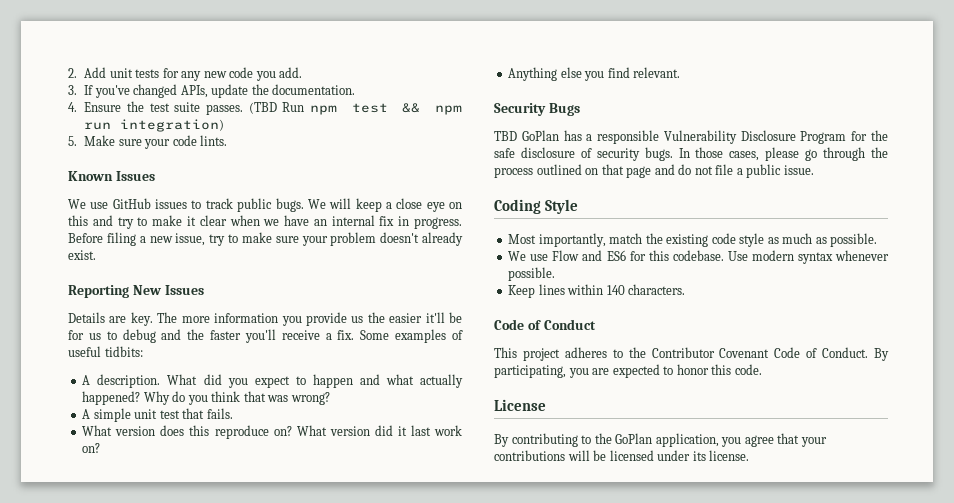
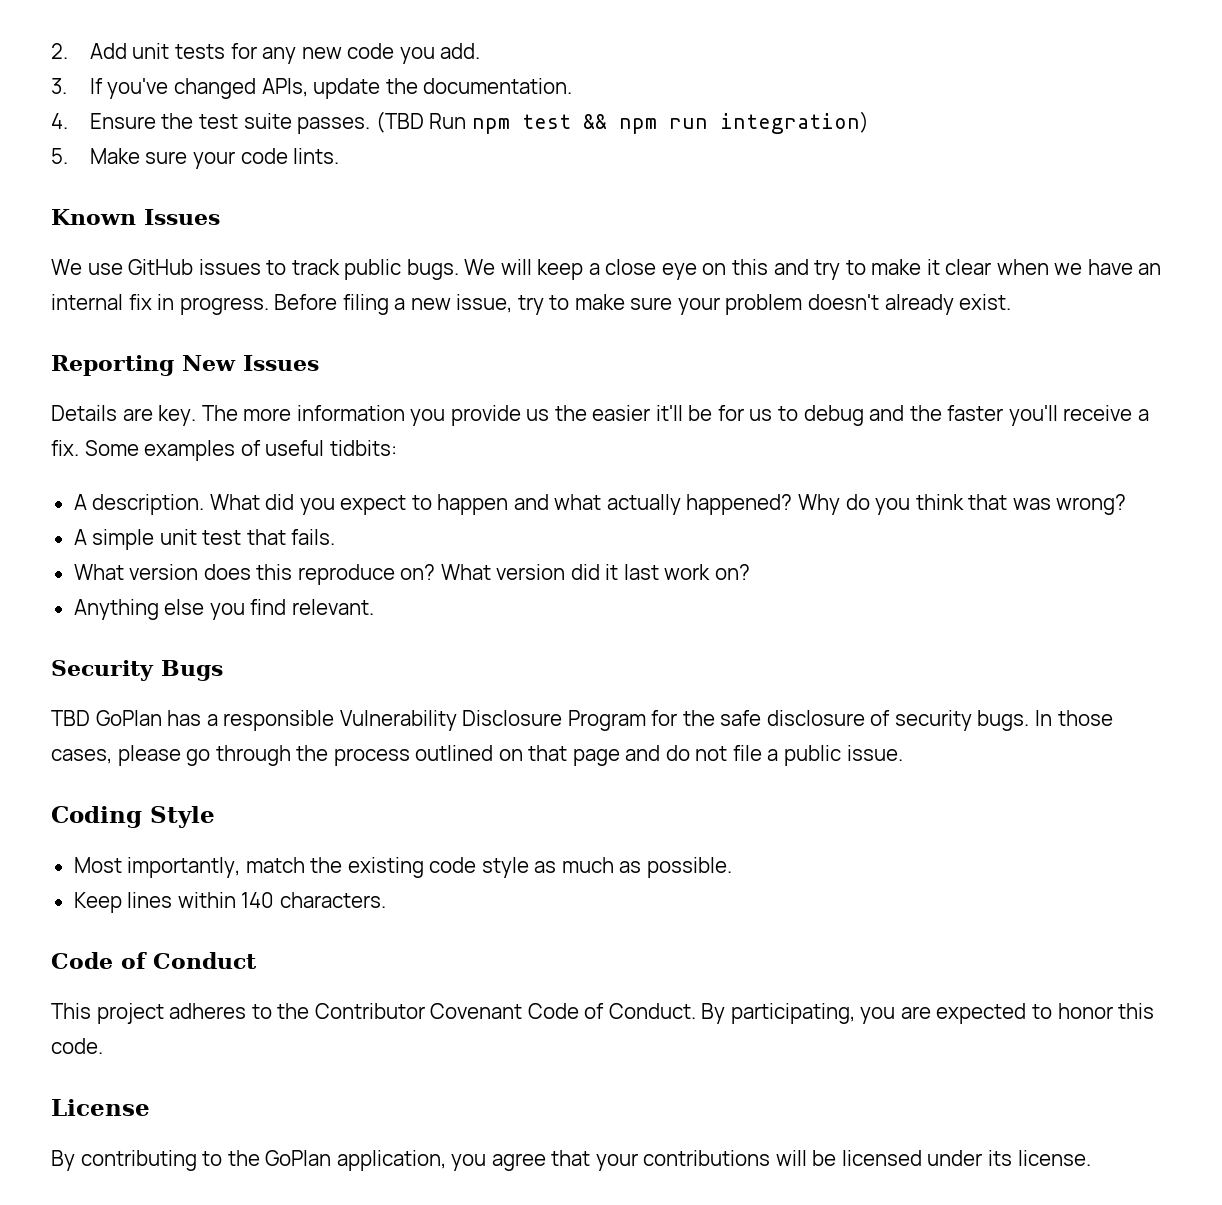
[508,250,889,264] [508,267,556,281] // We use Flow and ES6 for this codebase. Use modern syntax whenever possible. -> (732, 867) none

